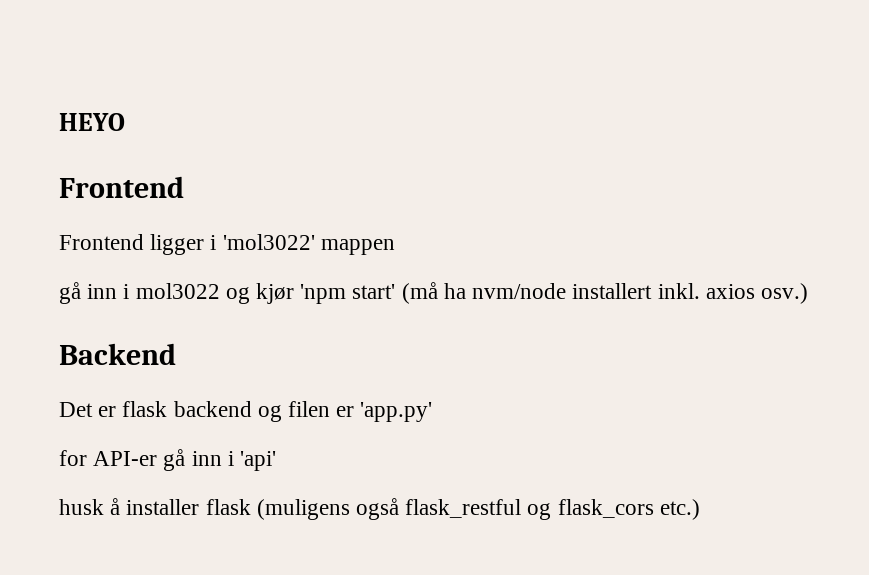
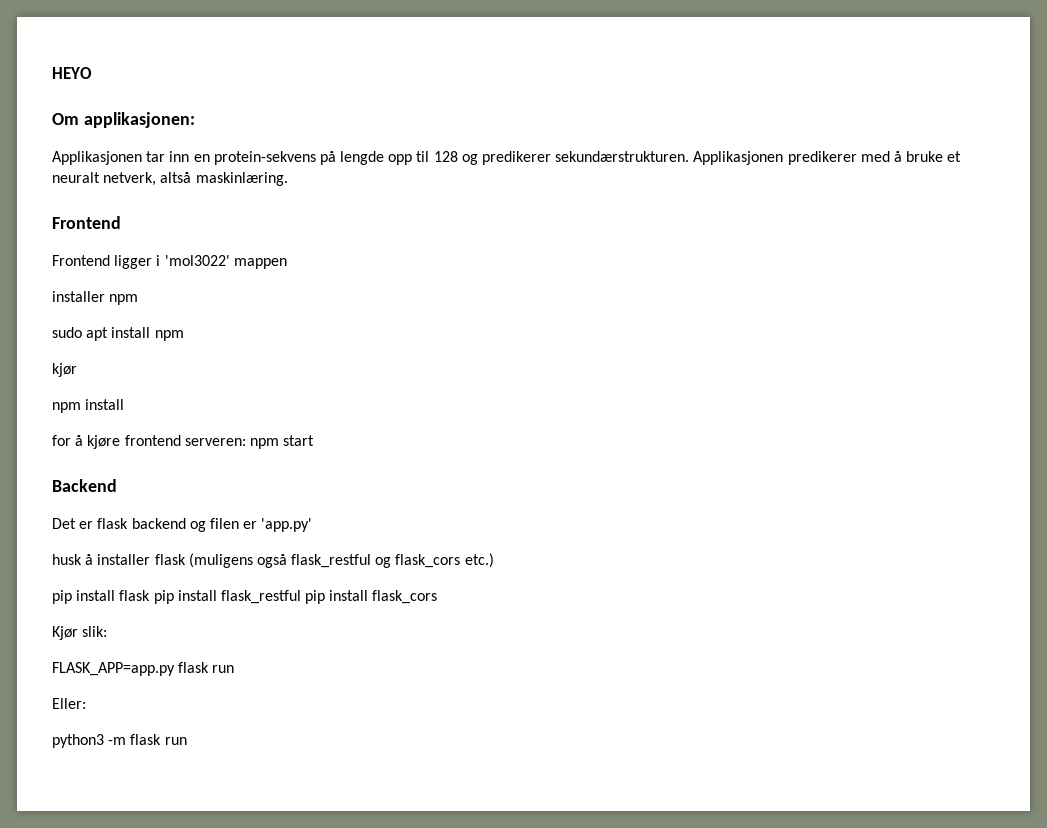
(125, 122) none -> [52,112,195,128] [52,151,962,165] [52,172,288,186] // Om applikasjonen: // Applikasjonen tar inn en protein-sekvens på lengde opp til 128 og predikerer sekundærstrukturen. Applikasjonen predikerer med å bruke et neuralt netverk, altså maskinlæring.
[59,282,808,304] gå inn i mol3022 og kjør 'npm start' (må ha nvm/node installert inkl. axios osv.) -> [52,291,139,305] [52,327,184,341] [52,363,77,377] [52,399,125,413] [52,435,315,449] installer npm // sudo apt install npm // kjør // npm install // for å kjøre frontend serveren: npm start
[59,449,277,471] // for API-er gå inn i 'api' -> (313, 525) none
(700, 509) none -> [52,590,438,604] [52,626,108,640] [52,662,235,676] [52,698,86,709] [52,734,187,748] // pip install flask pip install flask_restful pip install flask_cors // Kjør slik: // FLASK_APP=app.py flask run // Eller: // python3 -m flask run

